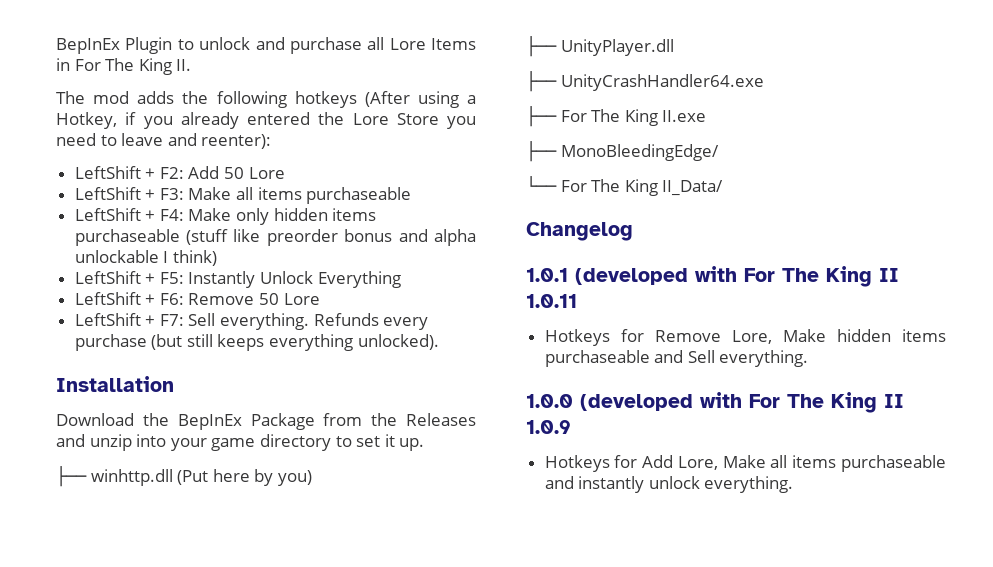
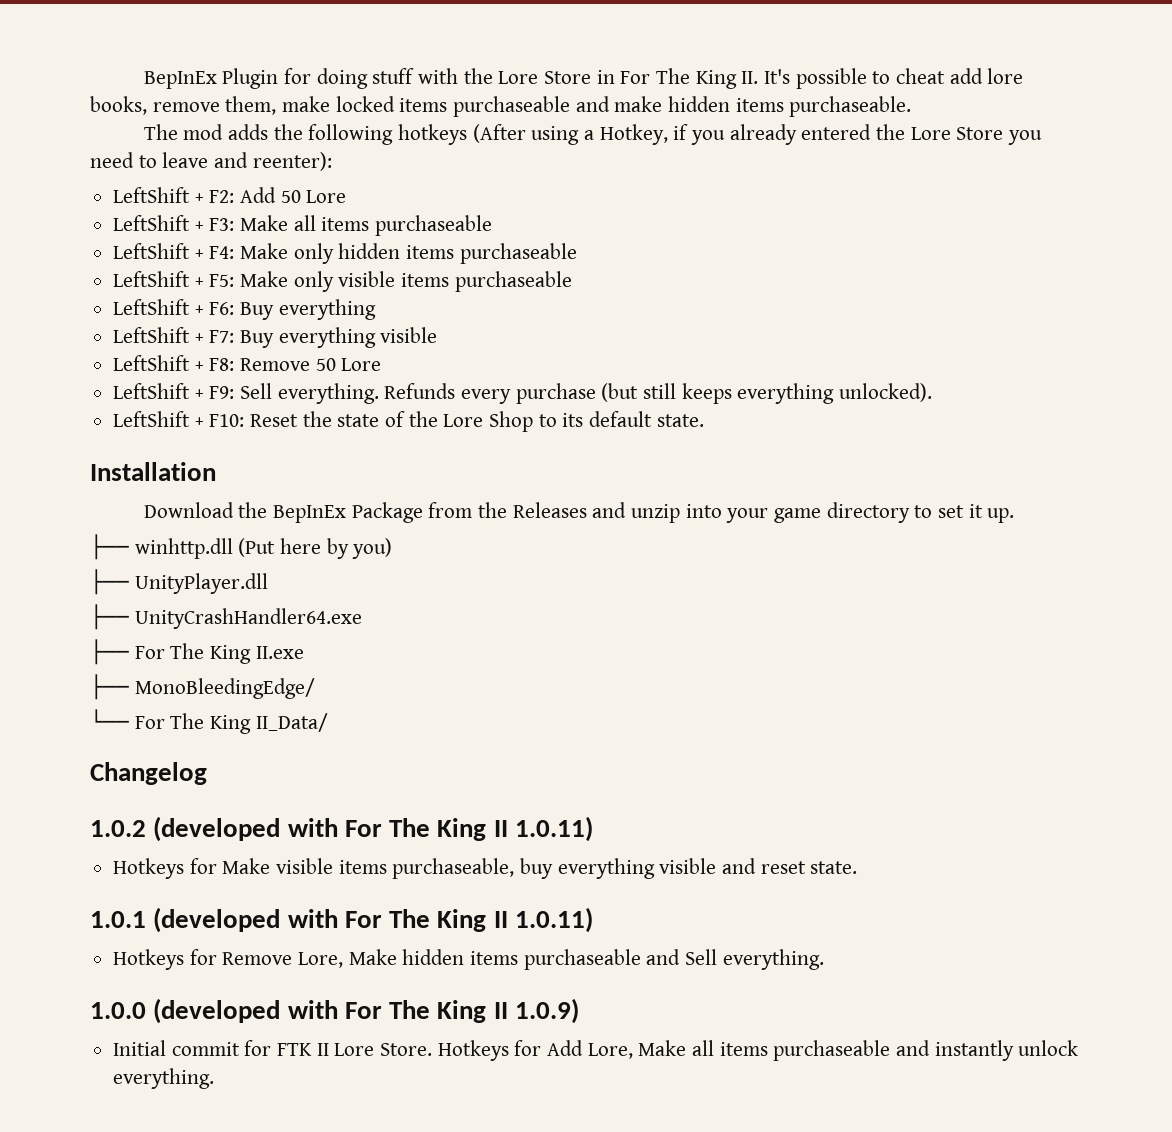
[177,37,476,54] to unlock and purchase all Lore Items -> [284,68,592,89] for doing stuff with the Lore Store
(192, 65) none -> [764,68,1024,89] [90,96,912,117] It's possible to cheat add lore books, remove them, make locked items purchaseable and make hidden items purchaseable.
[186,229,476,246] [74,250,217,266] [74,271,401,288] [74,292,184,305] (stuff like preorder bonus and alpha unlockable I think) // LeftShift + F5: Instantly Unlock Everything // LeftShift + F6: -> [113,271,572,292] [113,299,376,320] [113,327,438,348] [113,355,235,371] // LeftShift + F5: Make only visible items purchaseable // LeftShift + F6: Buy everything // LeftShift + F7: Buy everything visible // LeftShift + F8:
[159,314,184,326] F7: -> [209,386,235,399] F9:
(439, 342) none -> [113,411,704,432] // LeftShift + F10: Reset the state of the Lore Shop to its default state.
(633, 231) none -> [90,816,594,842] [113,858,858,879] // 1.0.2 (developed with For The King II 1.0.11) // Hotkeys for Make visible items purchaseable, buy everything visible and reset state.
[526,294,577,308] 1.0.11 -> [515,907,594,933] 1.0.11)
[526,420,571,434] 1.0.9 // -> [515,998,580,1024] [113,1040,433,1056] 1.0.9) // Initial commit for FTK II Lore Store.

